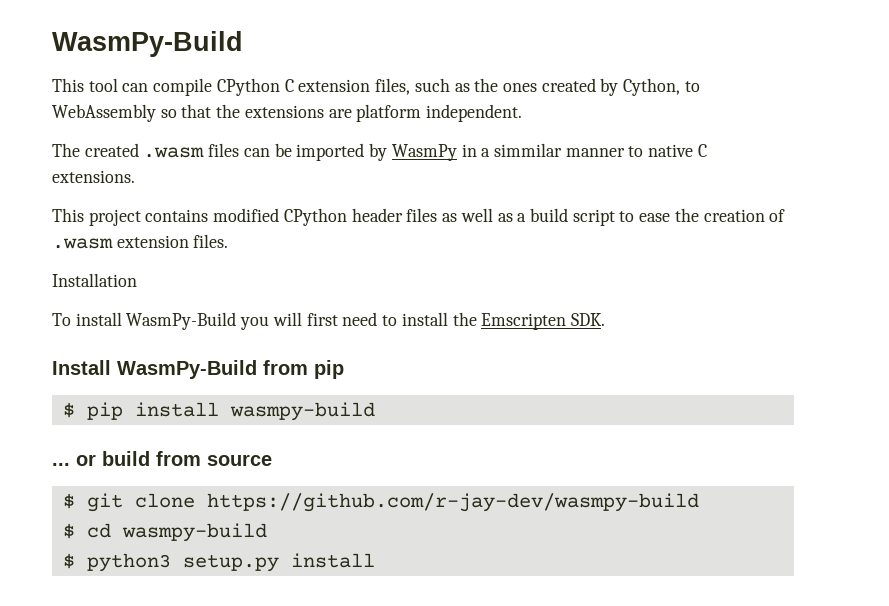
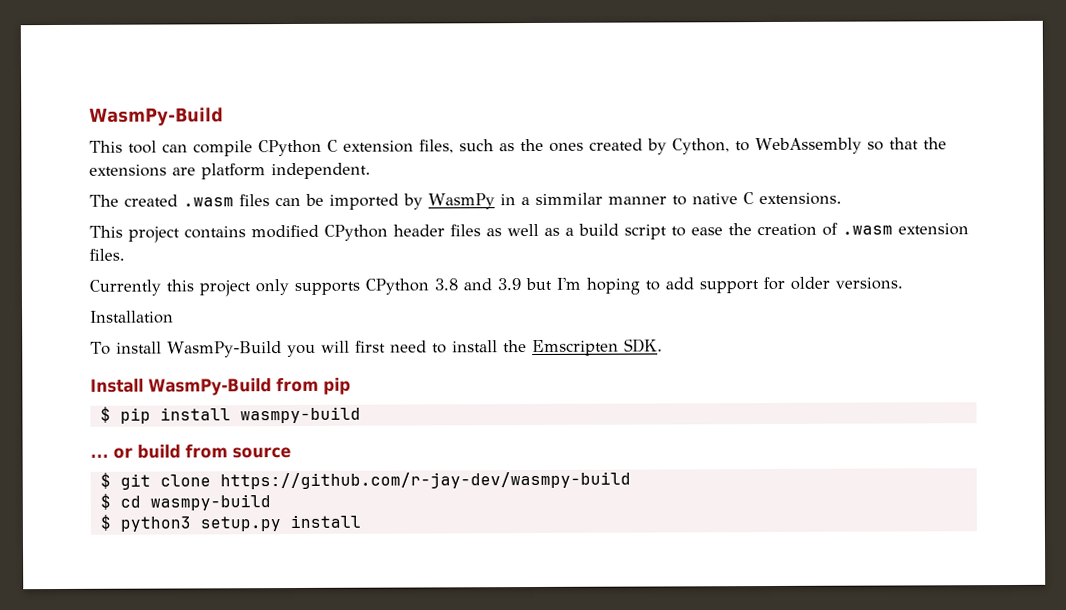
(229, 241) none -> [89,276,903,297] // Currently this project only supports CPython 3.8 and 3.9 but I'm hoping to add support for older versions.

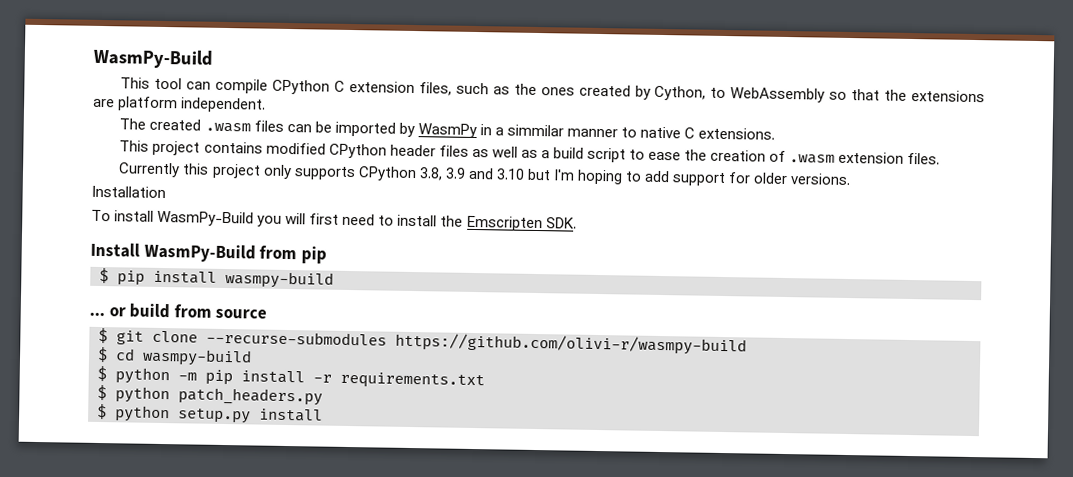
[434,278,521,291] 3.8 and 3.9 -> [418,167,525,181] 3.8, 3.9 and 3.10
[219,471,631,490] https://github.com/r-jay-dev/wasmpy-build -> [206,330,747,356] --recurse-submodules https://github.com/olivi-r/wasmpy-build
[119,516,191,532] python3 -> [115,367,485,390] [97,384,323,406] [97,403,170,423] python -m pip install -r requirements.txt // $ python patch_headers.py // $ python

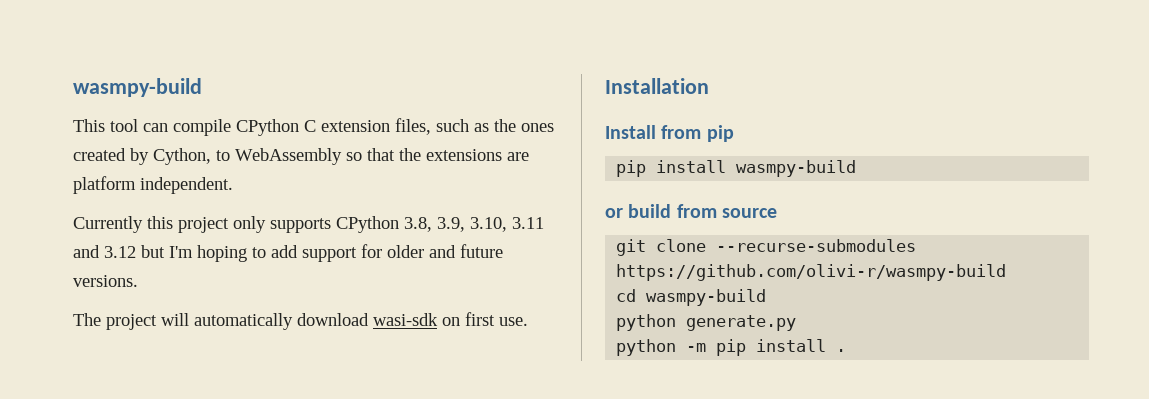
[93,48,213,69] WasmPy-Build -> [73,78,202,97] wasmpy-build
[119,118,776,140] [119,140,941,165] // The created .wasm files can be imported by WasmPy in a simmilar manner to native C extensions. // This project contains modified CPython header files as well as a build script to ease the creation of .wasm extension files. -> (233, 185) none
[444,167,525,180] 3.9 and 3.10 -> [437,217,544,232] [73,245,136,258] 3.9, 3.10, 3.11 and 3.12
(789, 178) none -> [429,244,503,258] and future
[91,185,166,199] [91,209,577,232] Installation // To install WasmPy-Build you will first need to install the Emscripten SDK. -> [73,312,528,330] [605,78,709,94] The project will automatically download wasi-sdk on first use. // Installation
[143,243,256,263] WasmPy-Build -> (656, 132) none
[99,267,109,284] $ -> (734, 133) none
[89,311,105,317] ... -> (857, 168) none
[98,327,108,344] $ -> (777, 213) none
[97,346,108,363] $ -> (1007, 272) none
[97,365,107,382] $ -> [616,314,797,331] python generate.py //
[313,371,485,390] [97,384,323,406] [97,403,323,424] -r requirements.txt // $ python patch_headers.py // $ python setup.py install -> [836,349,847,352] .

